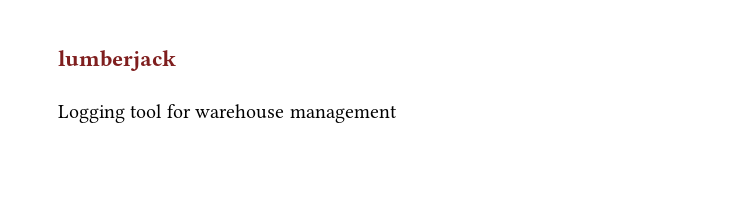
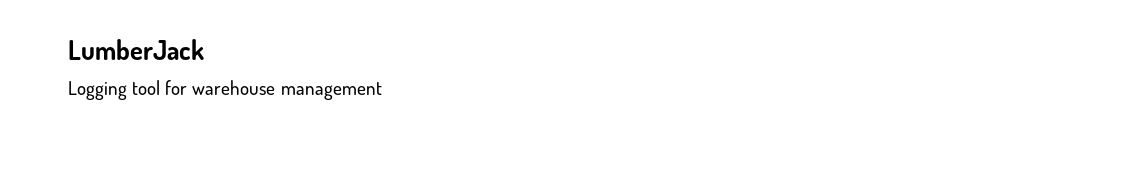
[58,50,176,71] lumberjack -> [68,39,204,60] LumberJack

